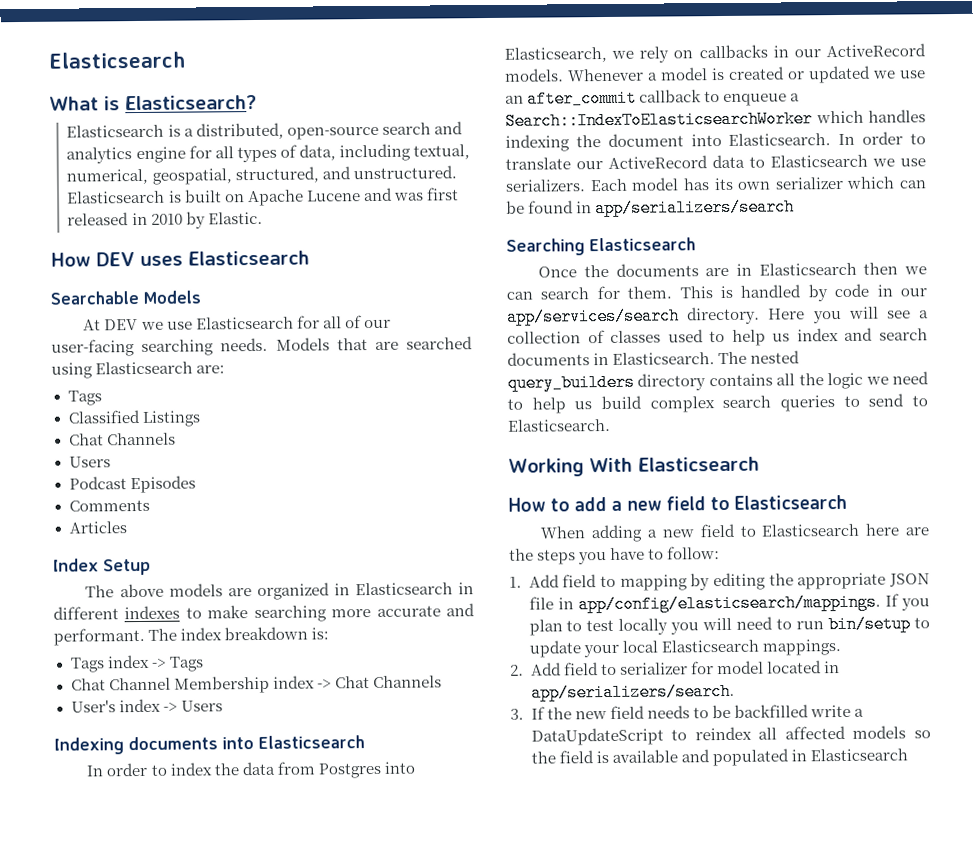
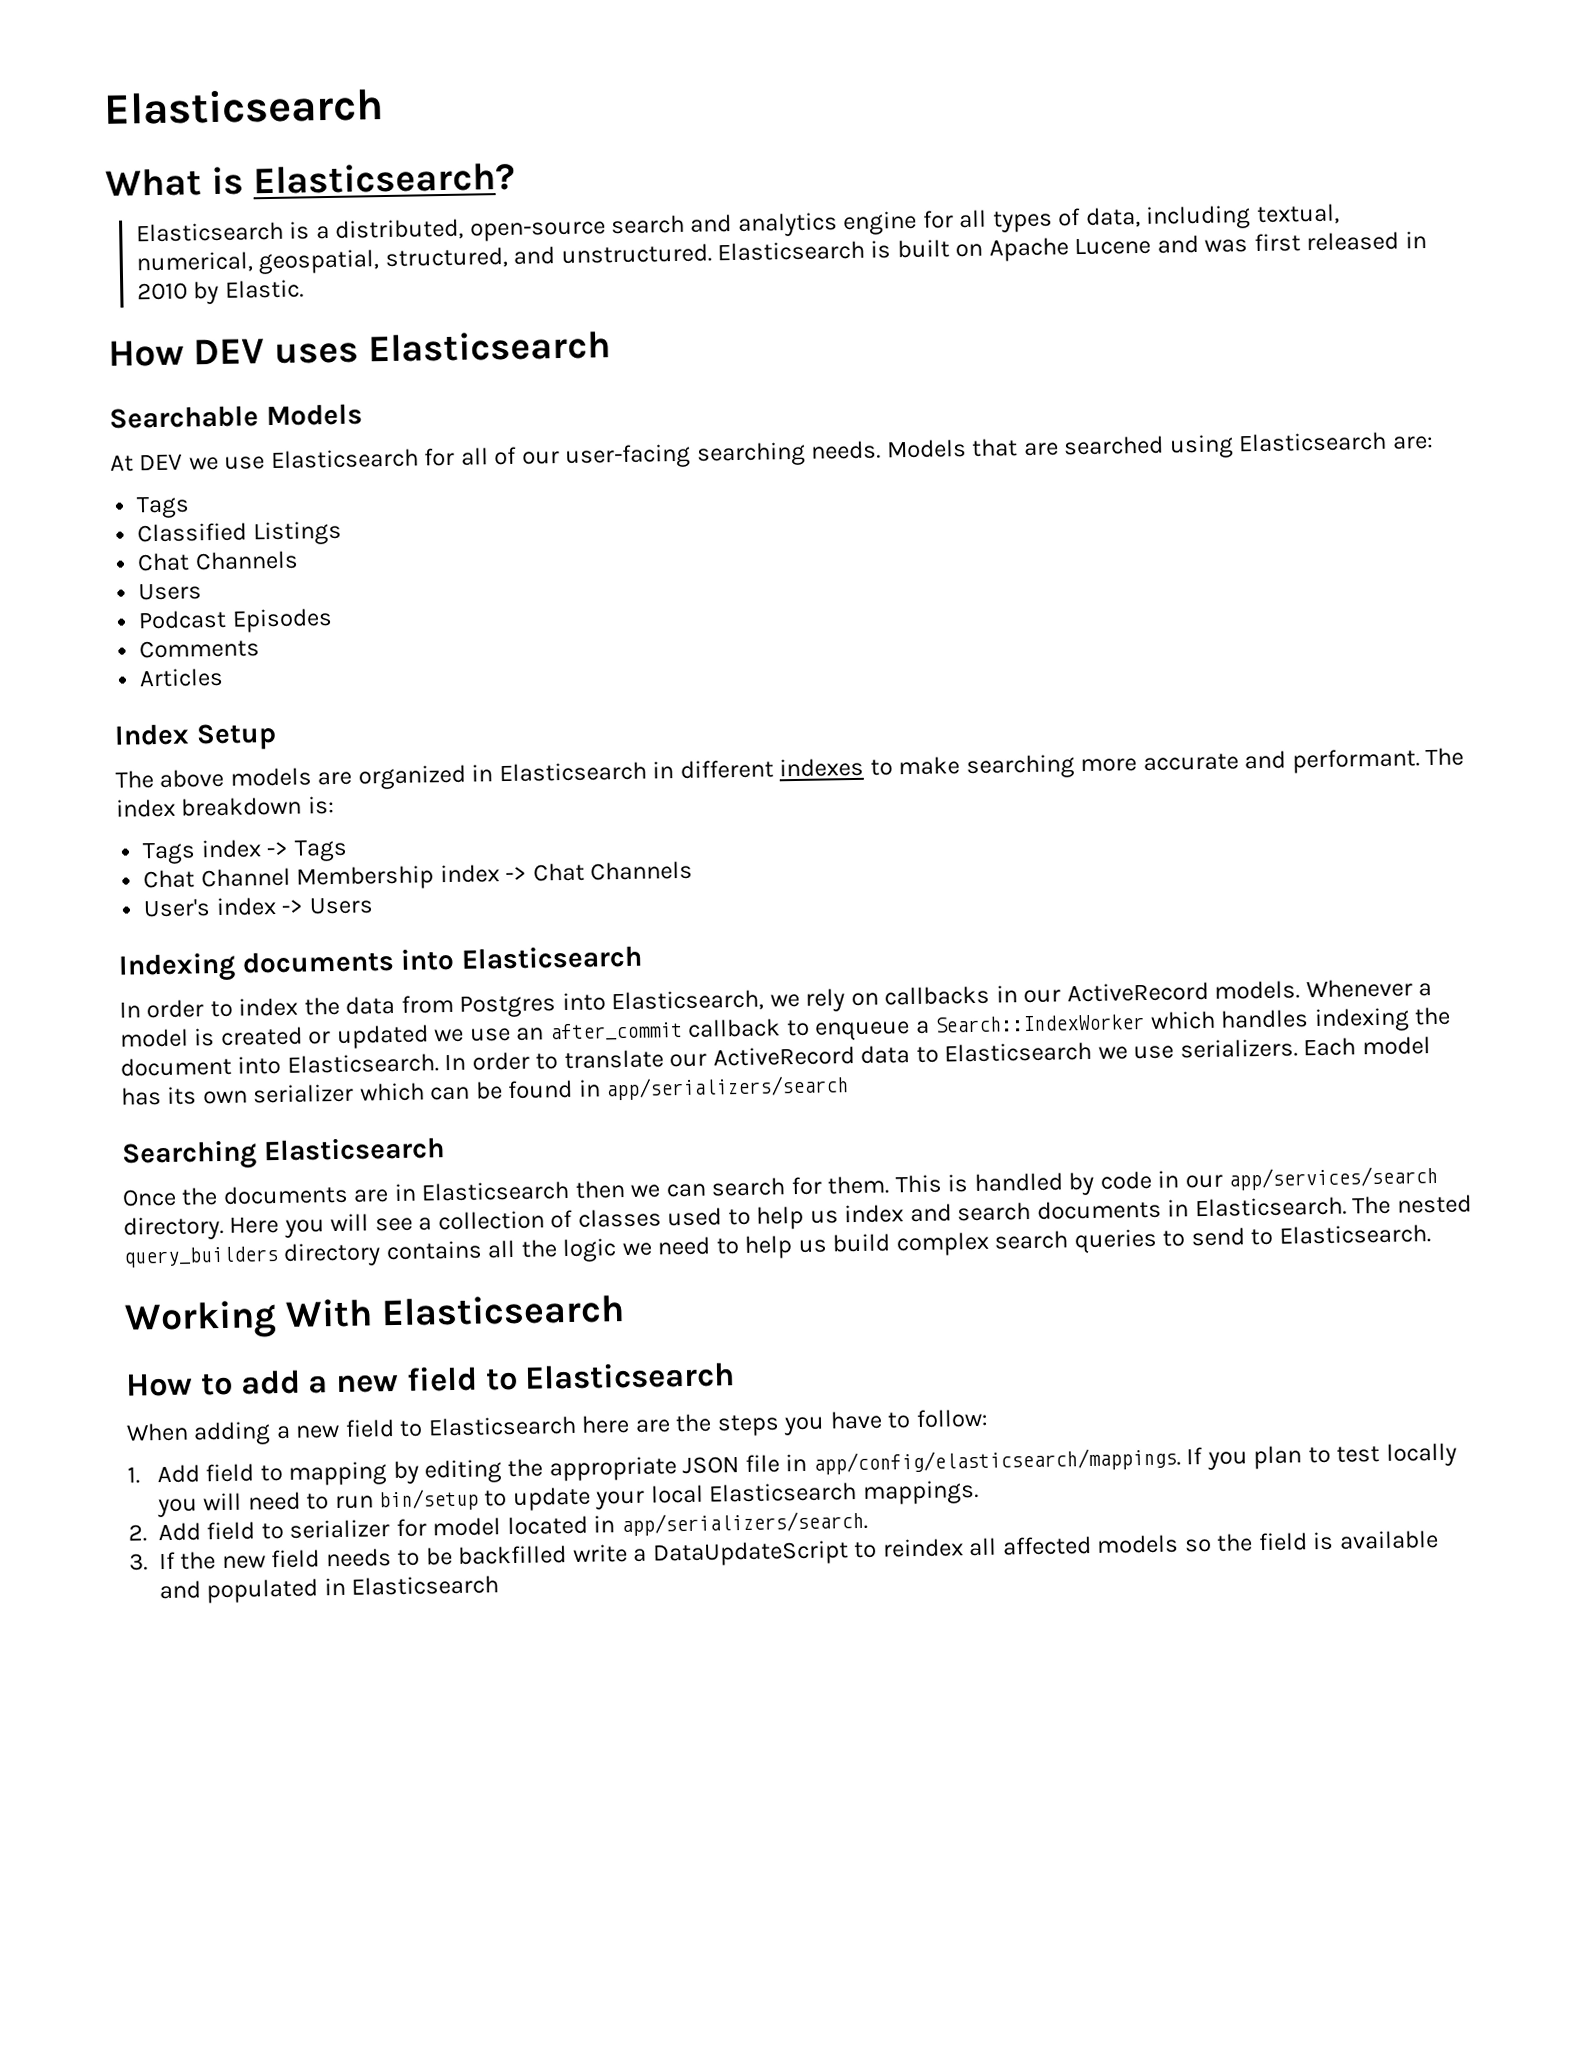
[505,110,813,130] Search::IndexToElasticsearchWorker -> [934,1013,1146,1033] Search::IndexWorker

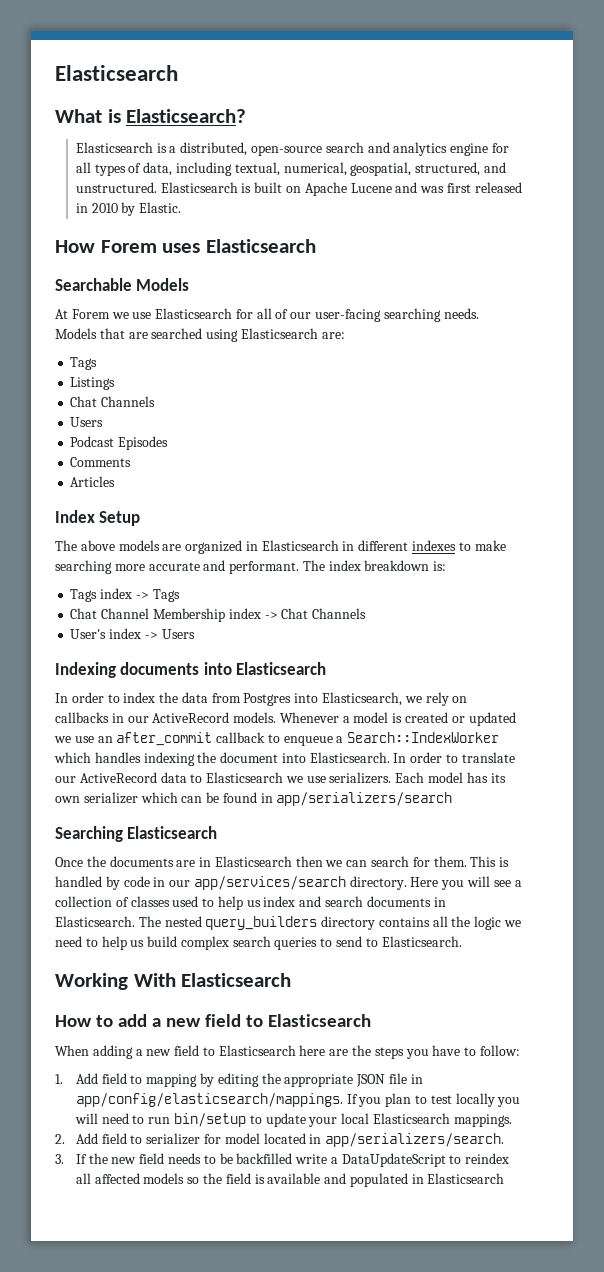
[193,338,266,365] DEV -> [100,240,157,253] Forem
[139,453,184,471] DEV -> [71,309,110,319] Forem
[137,522,248,543] Classified -> (98, 363) none

